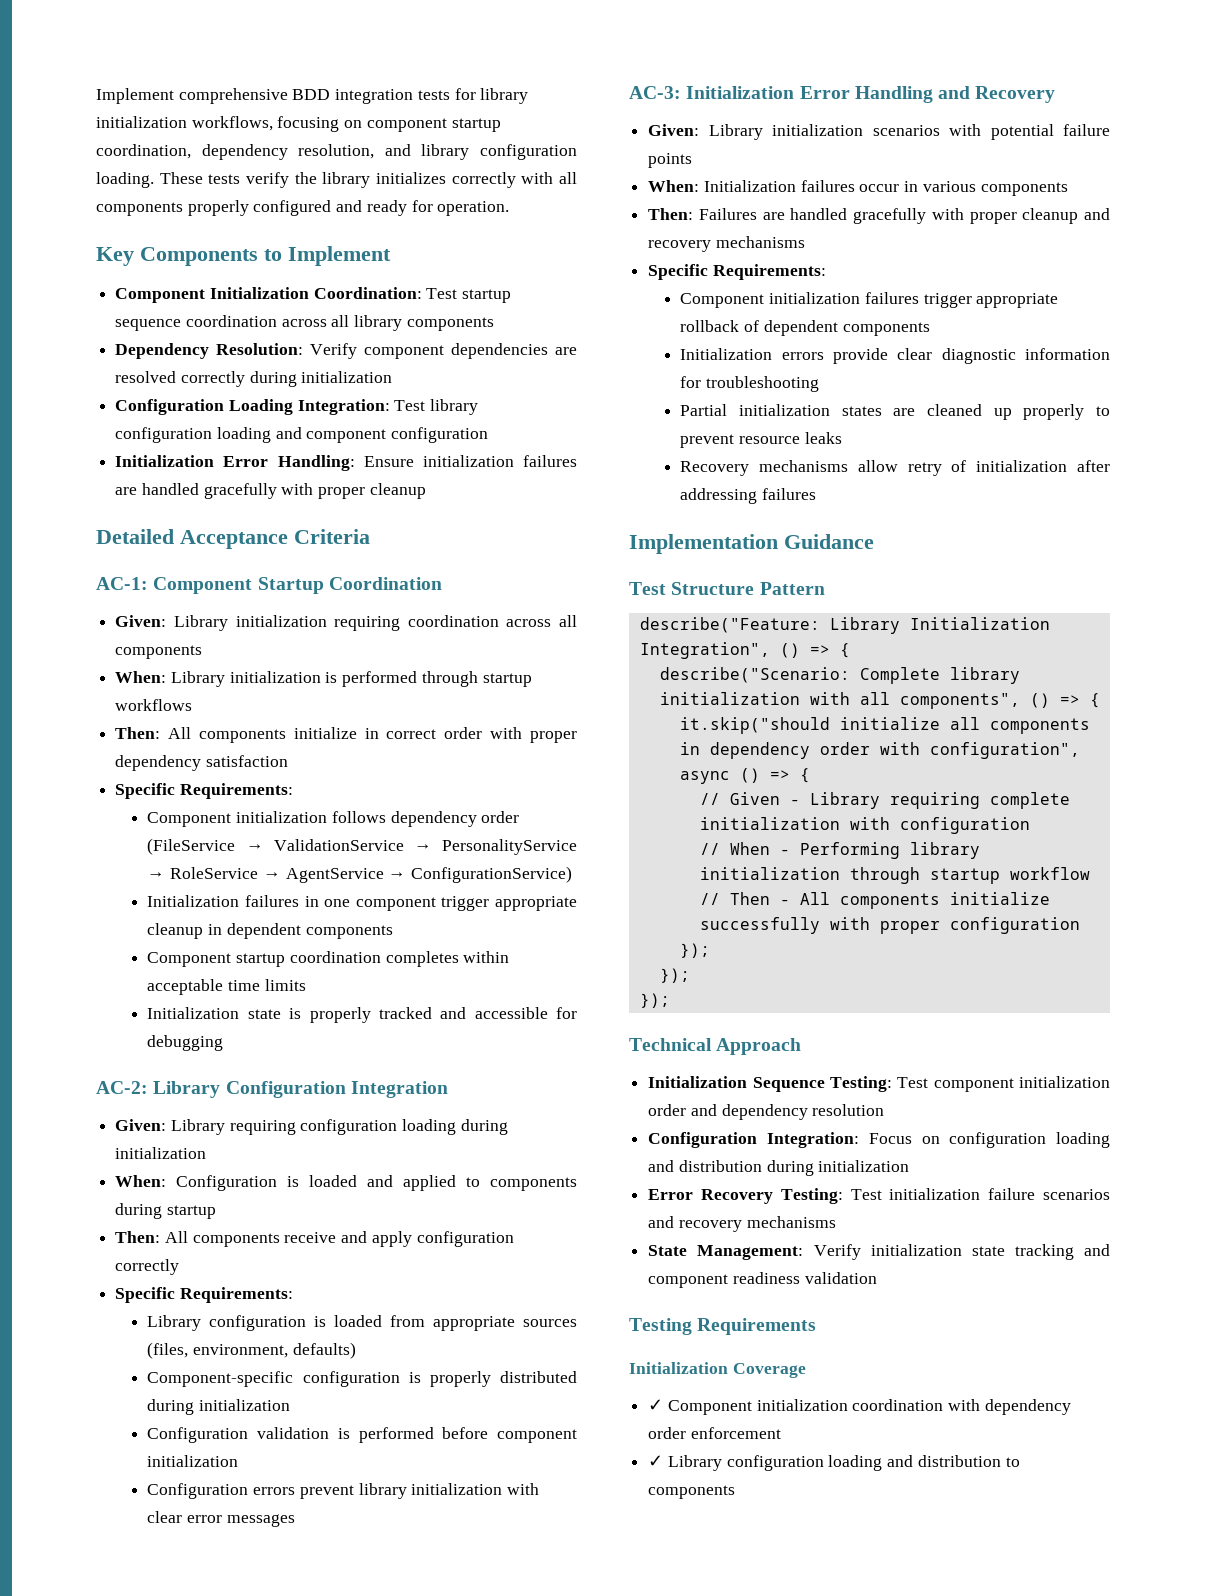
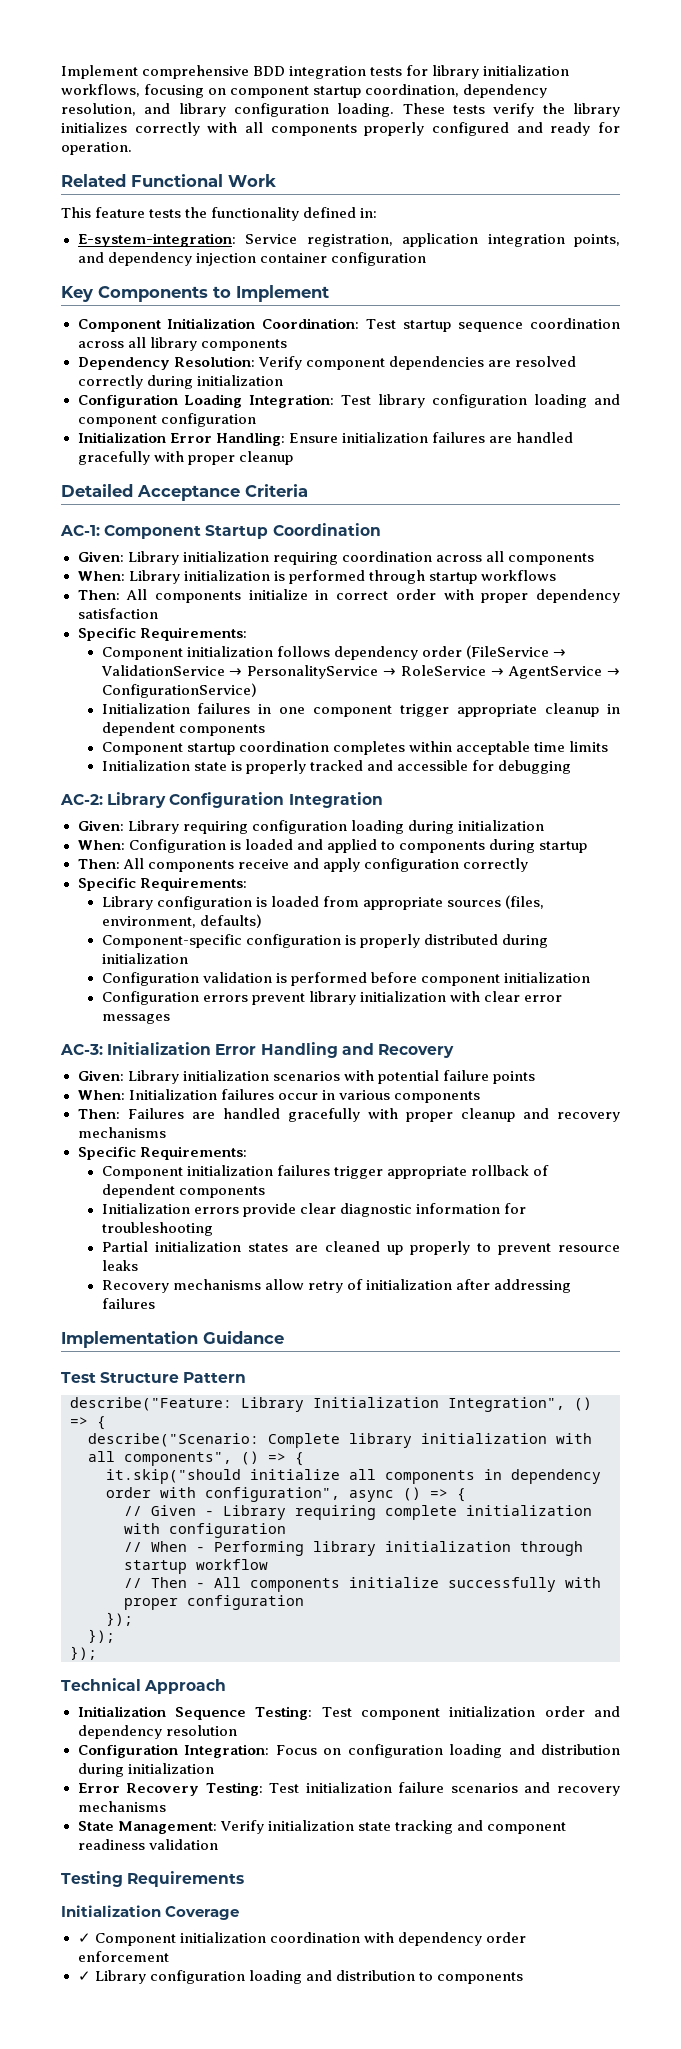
(510, 208) none -> [61,174,276,187] [61,207,378,221] [77,233,620,247] [77,252,426,266] // Related Functional Work // This feature tests the functionality defined in: // E-system-integration: Service registration, application integration points, and dependency injection container configuration

